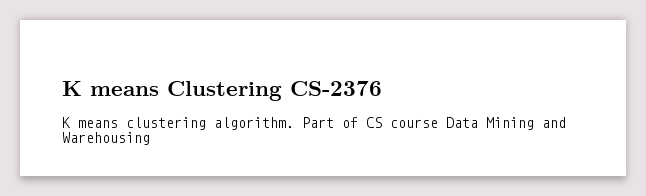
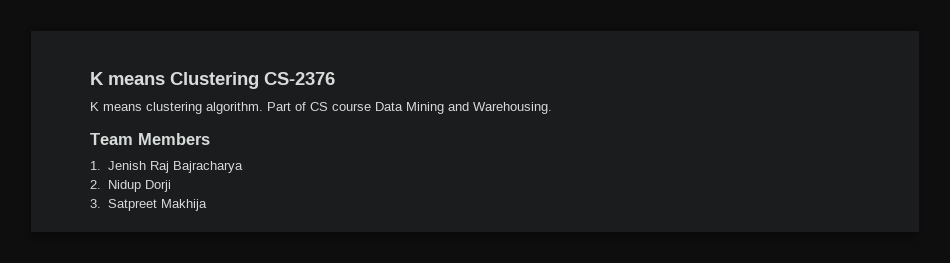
[62,132,150,145] Warehousing -> [473,102,552,114] [90,133,210,145] [90,161,243,173] [90,180,171,192] [90,199,207,211] Warehousing. // Team Members // 1. Jenish Raj Bajracharya // 2. Nidup Dorji // 3. Satpreet Makhija

